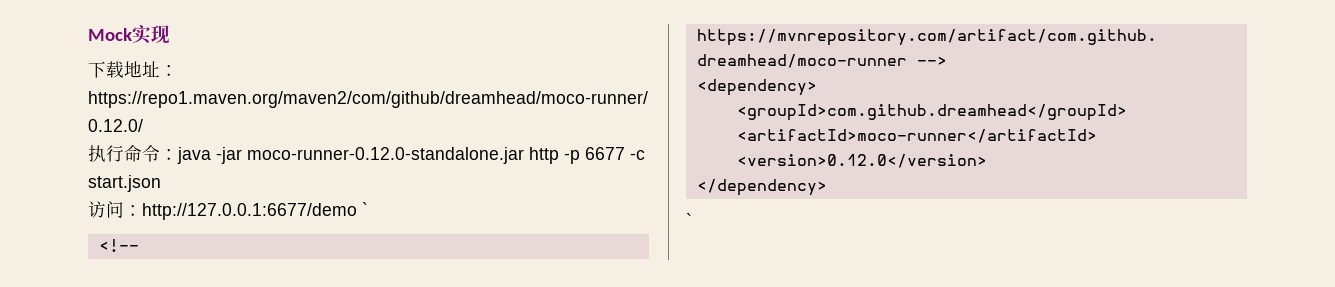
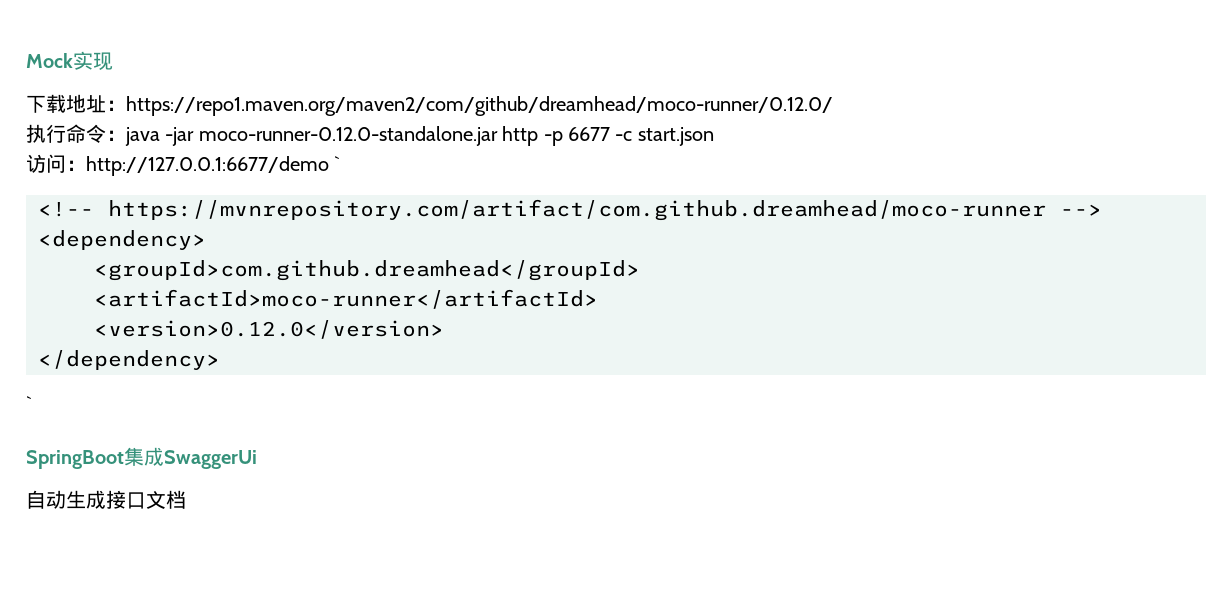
(692, 220) none -> [26,447,257,469] [26,490,186,509] // SpringBoot集成SwaggerUi // 自动生成接口文档

